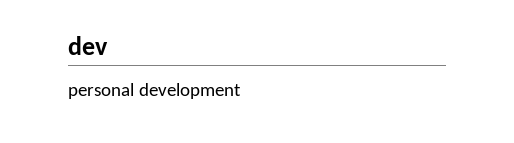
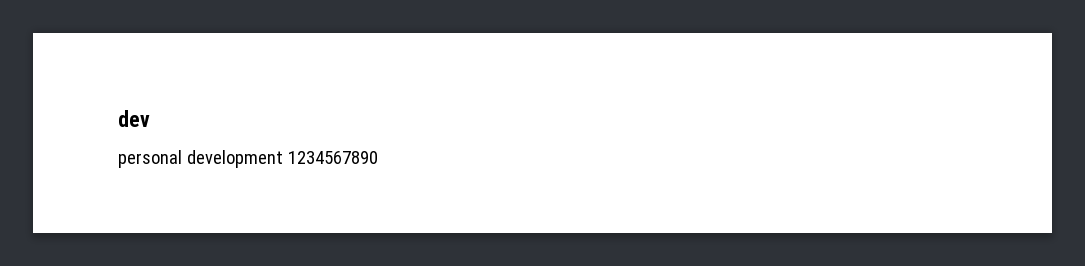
(241, 91) none -> [287,151,378,164] 1234567890

